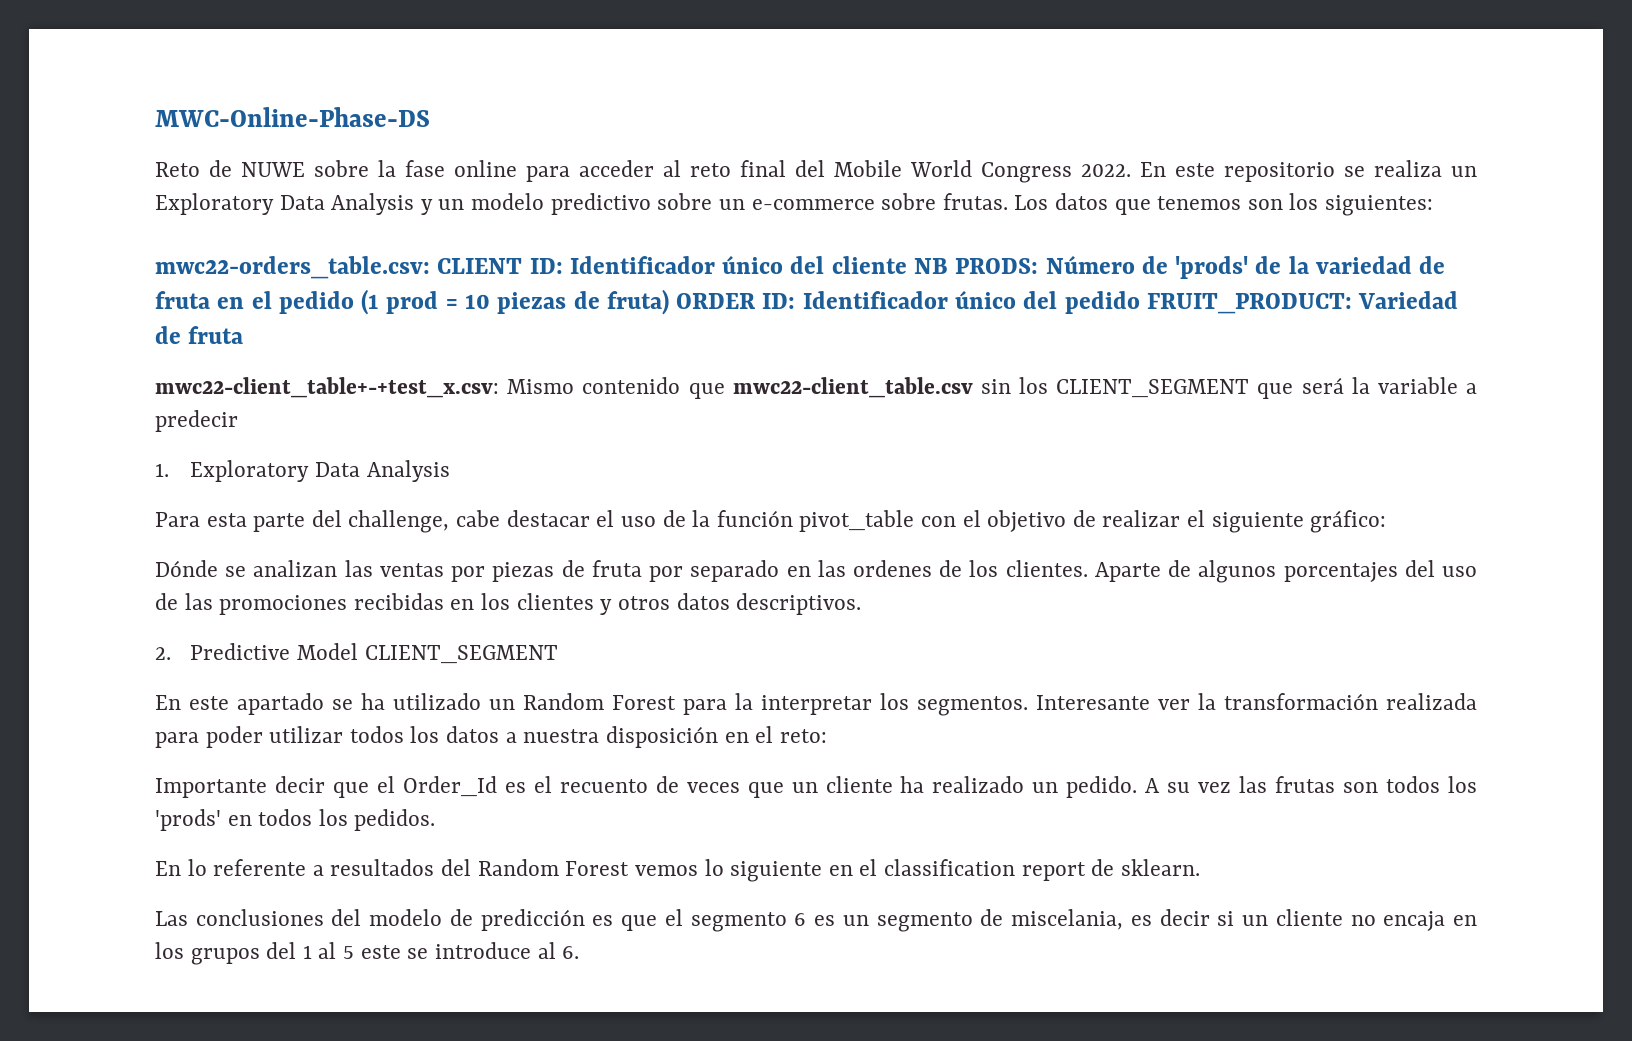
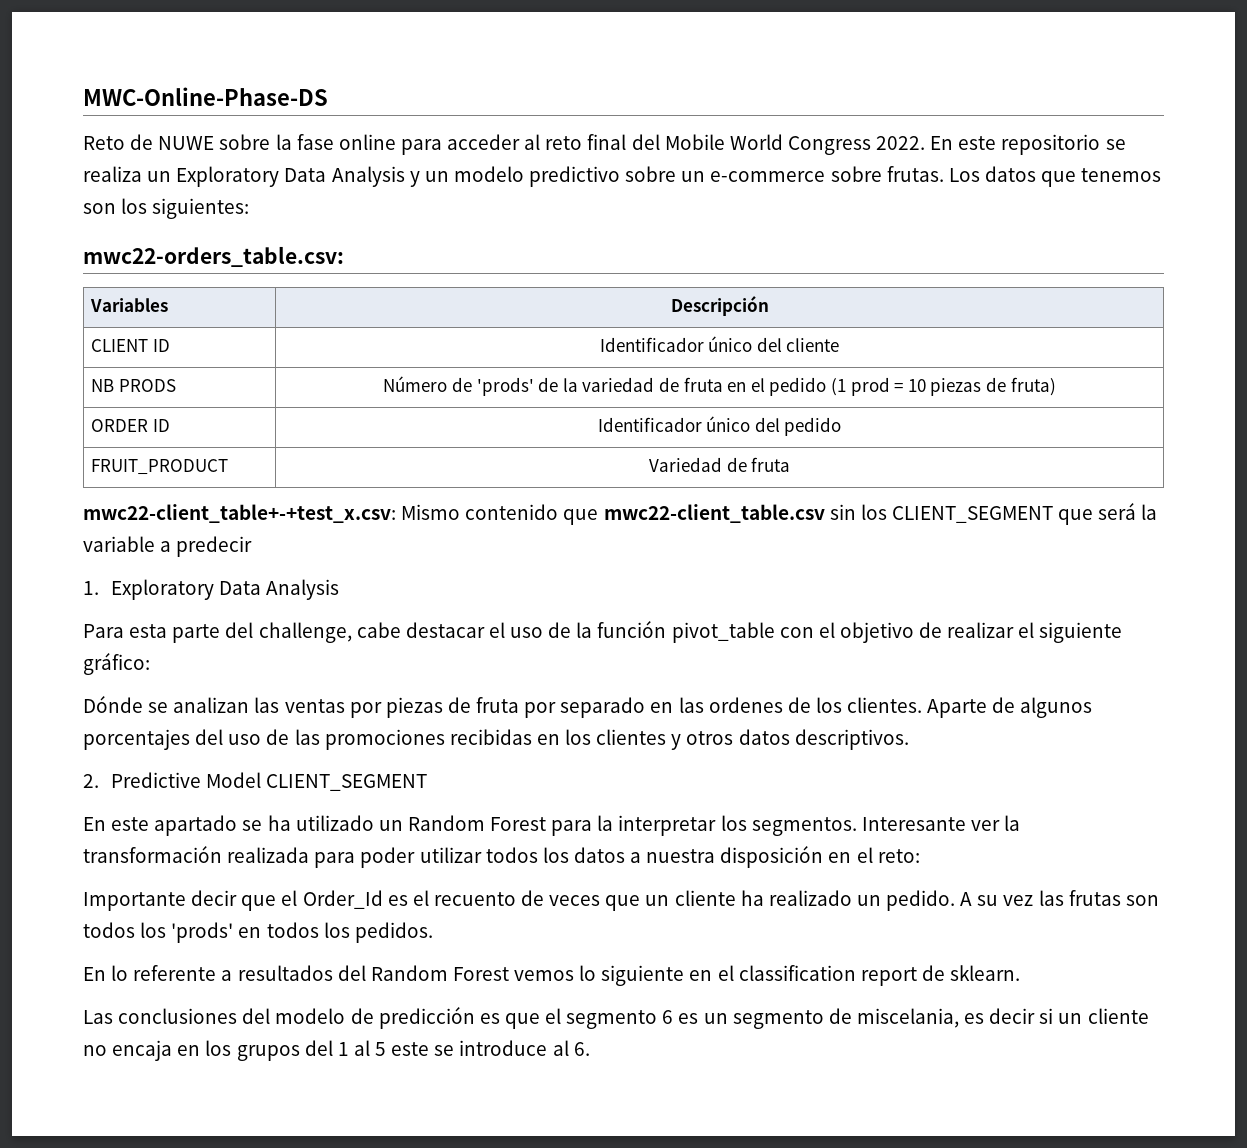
[437,258,563,274] CLIENT ID: -> [90,298,169,312] [670,296,769,316] [91,339,170,352] // Variables | Descripción // CLIENT ID |
[914,258,1039,274] NB PRODS: -> [91,379,176,392] // NB PRODS |
[676,293,796,309] ORDER ID: -> [91,419,170,432] // ORDER ID |
[1146,293,1352,314] FRUIT_PRODUCT: -> [91,459,229,475] // FRUIT_PRODUCT |

